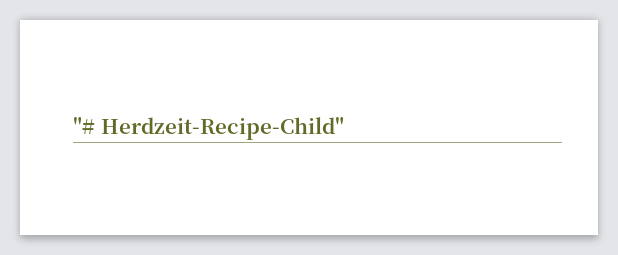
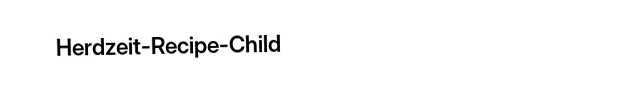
[73,117,344,140] "# Herdzeit-Recipe-Child" -> [55,34,282,61] Herdzeit-Recipe-Child

